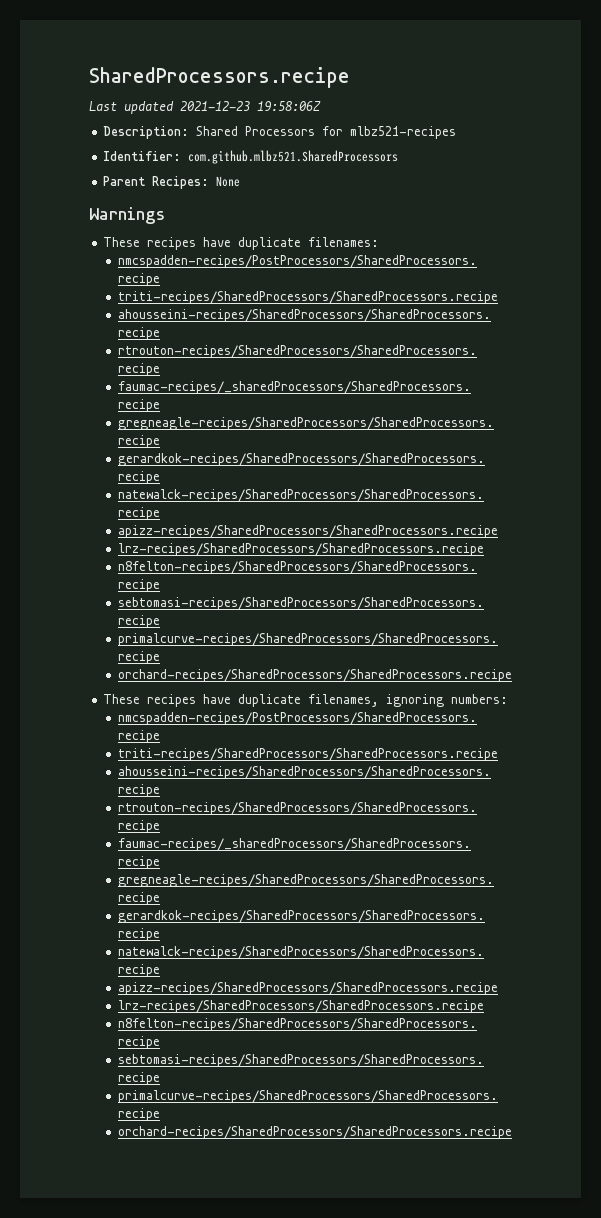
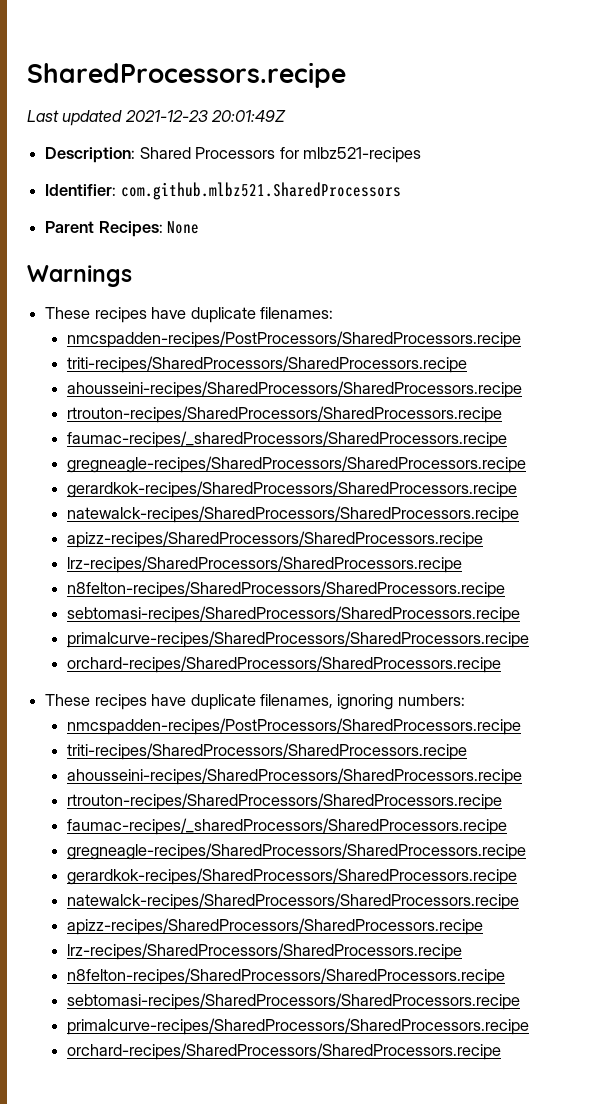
[257,101,321,111] 19:58:06Z -> [211,110,287,122] 20:01:49Z

